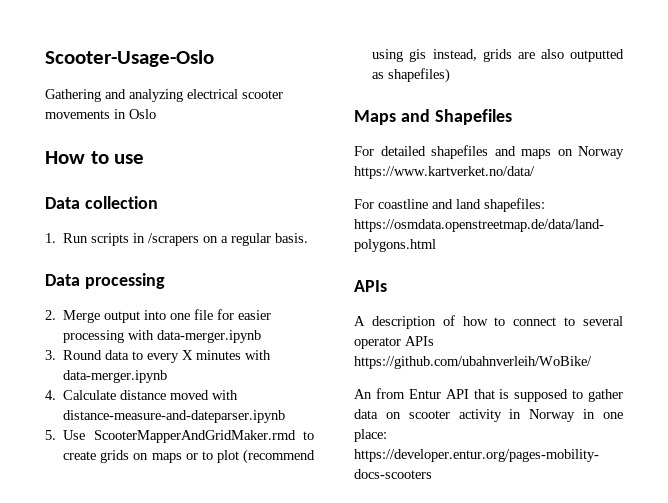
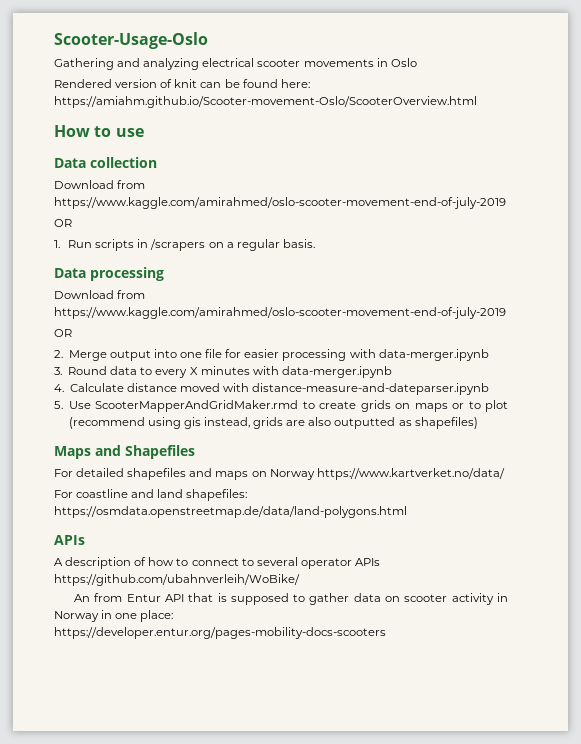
(156, 114) none -> [54,79,310,88] [54,96,477,108] // Rendered version of knit can be found here: https://amiahm.github.io/Scooter-movement-Oslo/ScooterOverview.html
(158, 202) none -> [54,180,146,189] [54,197,506,209] [54,219,72,227] // Download from https://www.kaggle.com/amirahmed/oslo-scooter-movement-end-of-july-2019 // OR
(165, 281) none -> [54,290,146,299] [54,307,506,319] [54,329,72,337] // Download from https://www.kaggle.com/amirahmed/oslo-scooter-movement-end-of-july-2019 // OR

